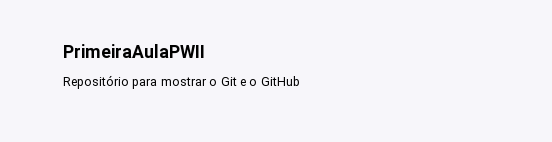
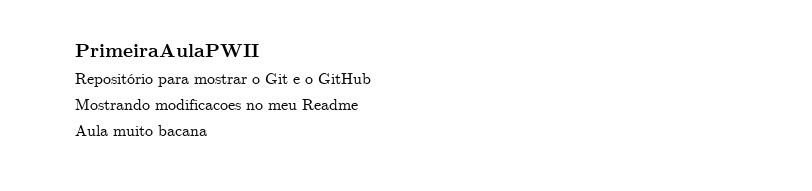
(300, 81) none -> [75,98,358,110] [75,125,207,136] // Mostrando modificacoes no meu Readme // Aula muito bacana

